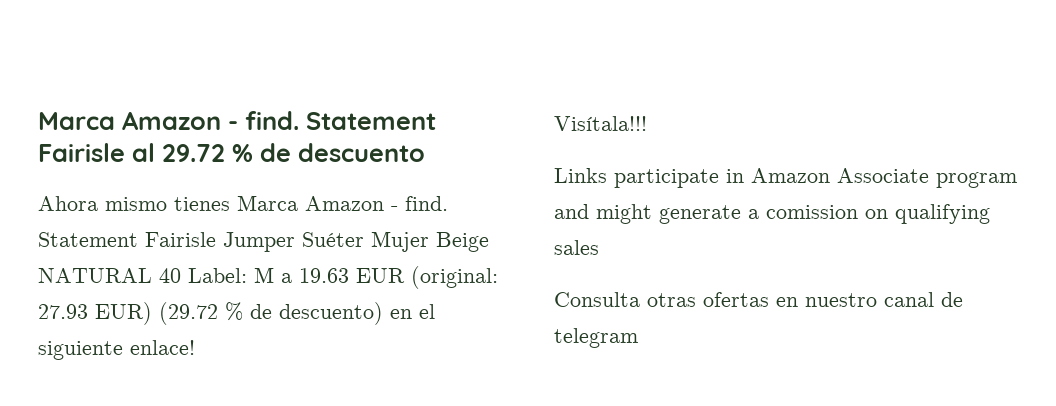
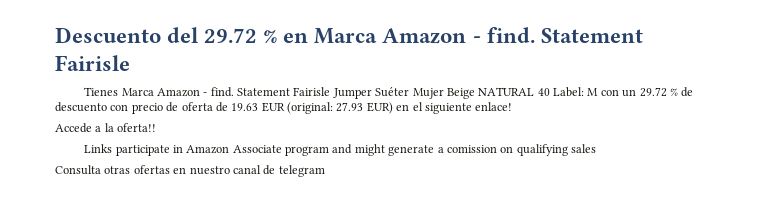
[38,111,436,130] [38,143,425,162] [38,196,230,211] Marca Amazon - find. Statement Fairisle al 29.72 % de descuento // Ahora mismo tienes -> [55,27,643,44] [55,55,130,71] [84,87,119,96] Descuento del 29.72 % en Marca Amazon - find. Statement Fairisle // Tienes
[281,273,292,283] a -> [600,87,694,97] [55,102,228,114] con un 29.72 % de descuento con precio de oferta de
[159,302,383,325] (29.72 % de descuento) -> (393, 108) none
[554,116,647,131] Visítala!!! -> [55,123,157,133] Accede a la oferta!!

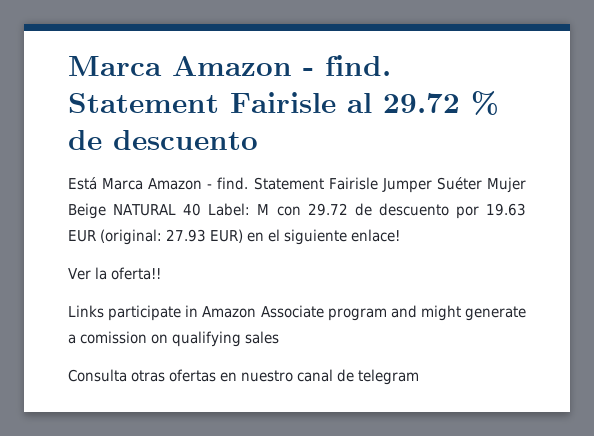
[55,27,643,44] [55,55,130,71] [84,87,119,96] Descuento del 29.72 % en Marca Amazon - find. Statement Fairisle // Tienes -> [68,55,391,76] [68,91,499,115] [68,130,258,150] [68,177,97,190] Marca Amazon - find. Statement Fairisle al 29.72 % de descuento // Está
[622,87,694,97] [55,102,228,114] un 29.72 % de descuento con precio de oferta de -> [307,203,479,219] 29.72 de descuento por
[55,123,102,133] Accede a -> [68,268,91,280] Ver

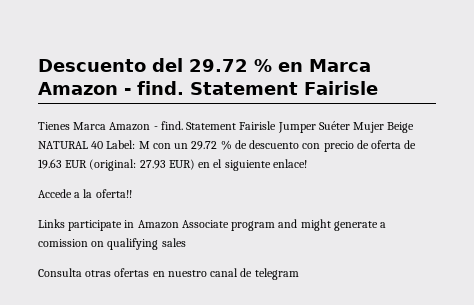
[68,55,391,76] [68,91,499,115] [68,130,258,150] [68,177,97,190] Marca Amazon - find. Statement Fairisle al 29.72 % de descuento // Está -> [38,58,371,72] [38,81,378,95] [38,122,70,130] Descuento del 29.72 % en Marca Amazon - find. Statement Fairisle // Tienes
[307,203,479,219] 29.72 de descuento por -> [174,140,417,152] un 29.72 % de descuento con precio de oferta de
[68,268,91,280] Ver -> [38,189,81,198] Accede a

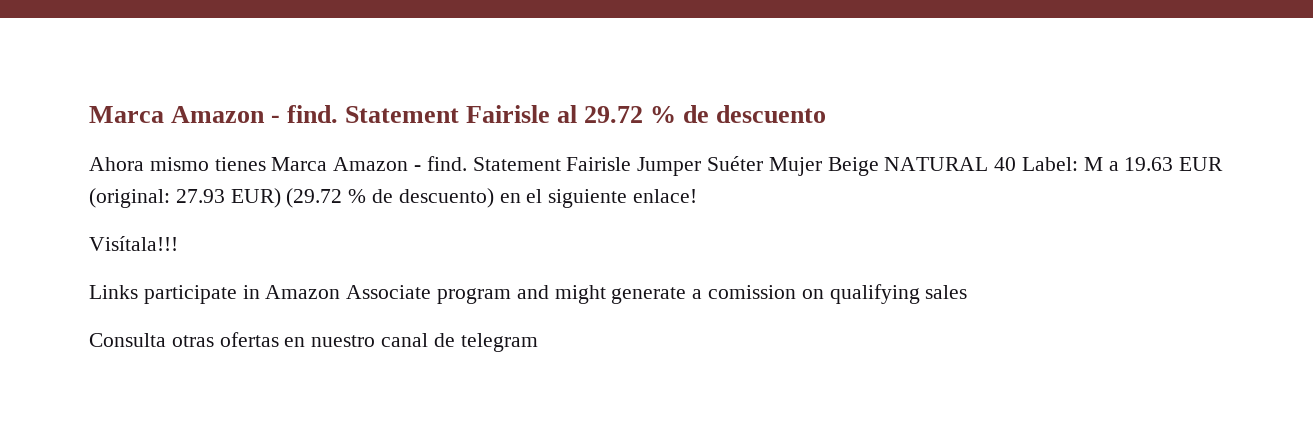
[38,58,371,72] [38,81,378,95] [38,122,70,130] Descuento del 29.72 % en Marca Amazon - find. Statement Fairisle // Tienes -> [89,105,827,123] [89,157,266,171] Marca Amazon - find. Statement Fairisle al 29.72 % de descuento // Ahora mismo tienes
[152,140,417,152] con un 29.72 % de descuento con precio de oferta de -> [1108,161,1119,171] a
(195, 164) none -> [286,188,494,208] (29.72 % de descuento)
[38,189,132,198] Accede a la oferta!! -> [89,236,178,251] Visítala!!!

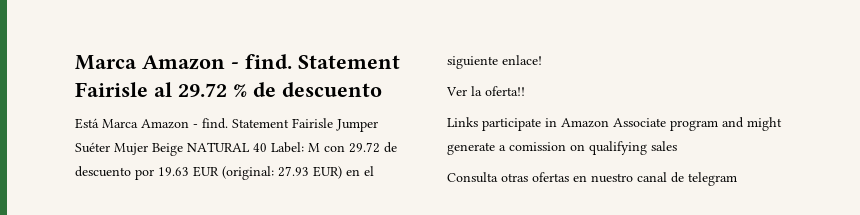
[89,157,266,171] Ahora mismo tienes -> [75,118,99,129] Está
[1108,161,1119,171] a -> [324,142,397,153] [75,166,154,180] con 29.72 de descuento por
[286,188,494,208] (29.72 % de descuento) -> (342, 172) none
[89,236,178,251] Visítala!!! -> [446,86,525,96] Ver la oferta!!

